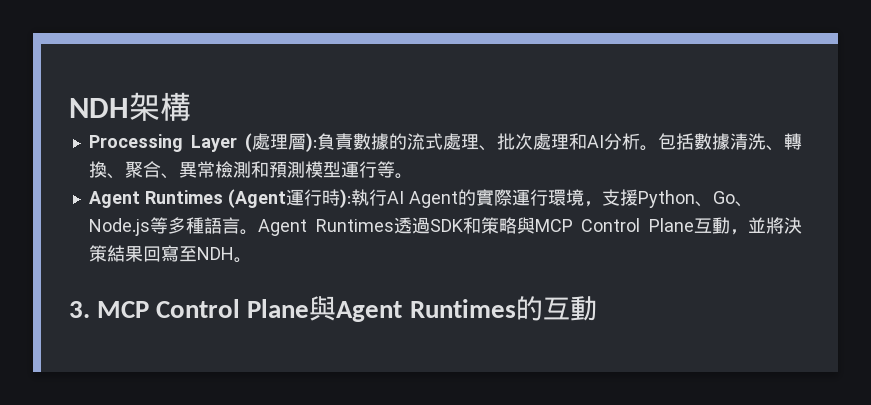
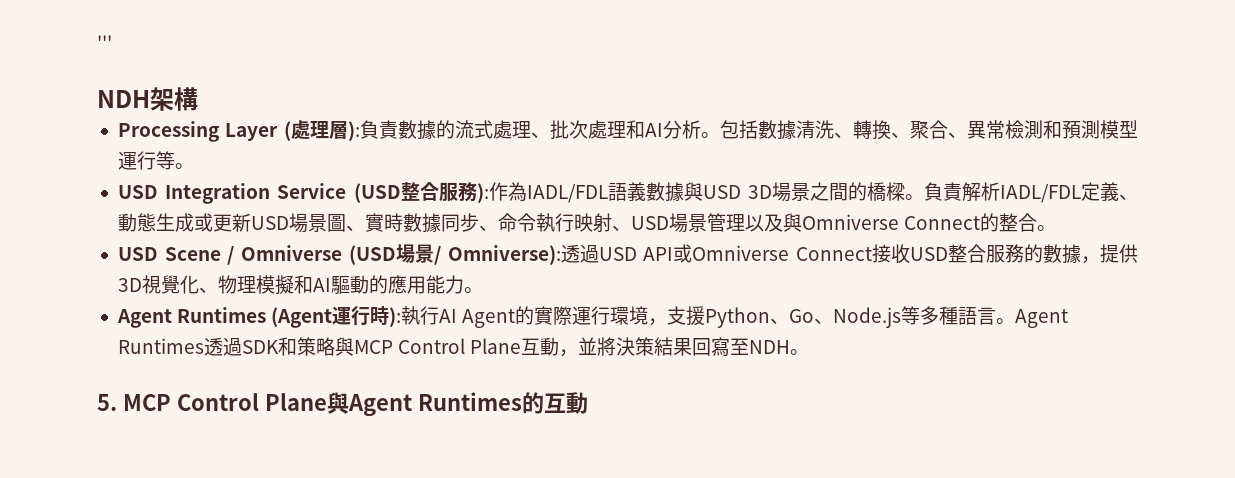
(69, 108) none -> [97,35,112,50] ''' //
(413, 176) none -> [117,182,1138,204] [117,213,1057,233] [117,244,1138,265] [117,275,483,295] // USD Integration Service (USD整合服務):作為IADL/FDL語義數據與USD 3D場景之間的橋樑。負責解析IADL/FDL定義、動態生成或更新USD場景圖、實時數據同步、命令執行映射、USD場景管理以及與Omniverse Connect的整合。 // USD Scene / Omniverse (USD場景/ Omniverse):透過USD API或Omniverse Connect接收USD整合服務的數據，提供3D視覺化、物理模擬和AI驅動的應用能力。
[69,301,90,318] 3. -> [97,394,117,411] 5.

